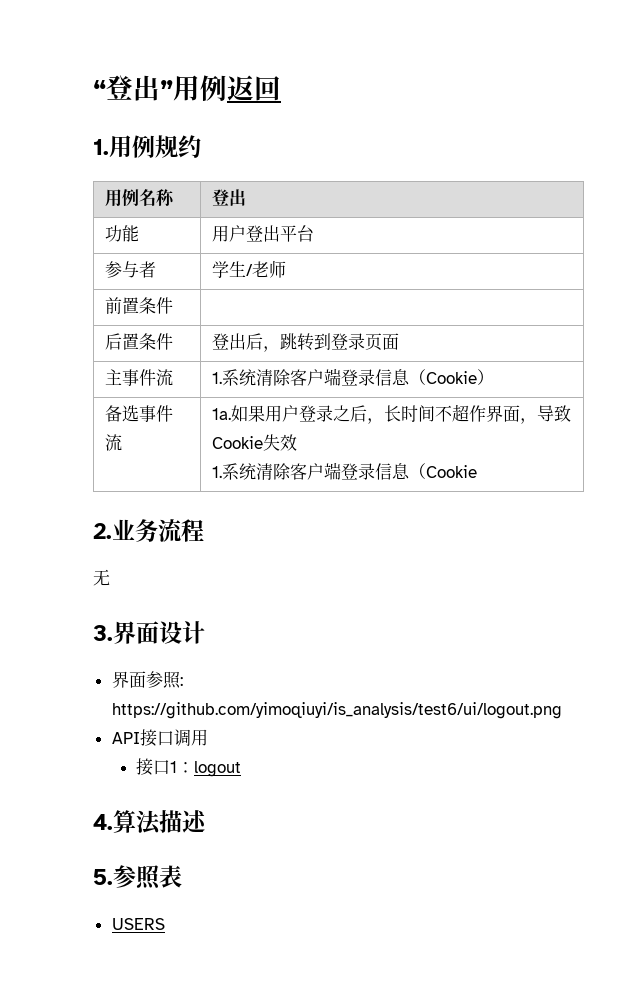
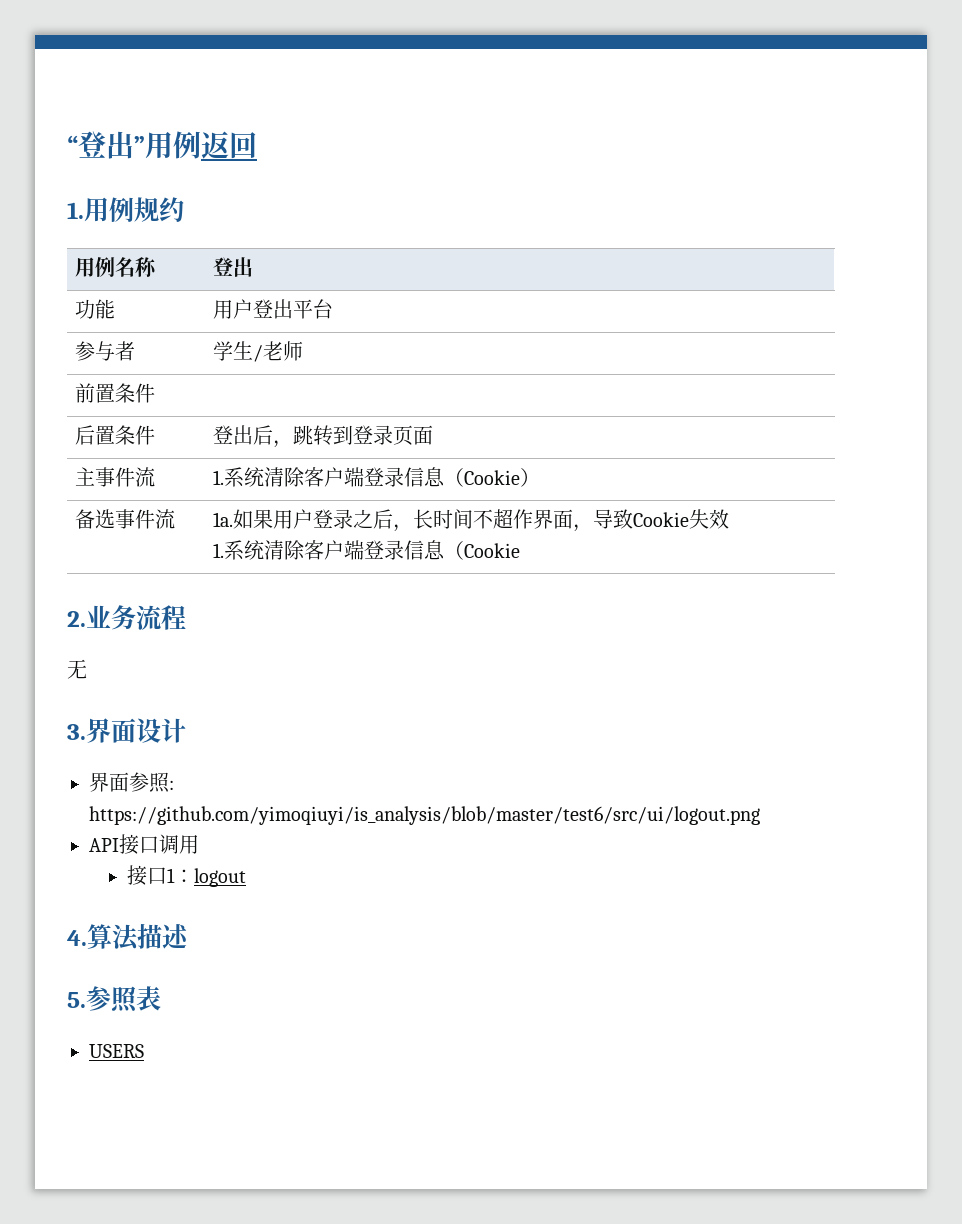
[111,702,562,719] https://github.com/yimoqiuyi/is_analysis/test6/ui/logout.png -> [89,806,760,825] https://github.com/yimoqiuyi/is_analysis/blob/master/test6/src/ui/logout.png

